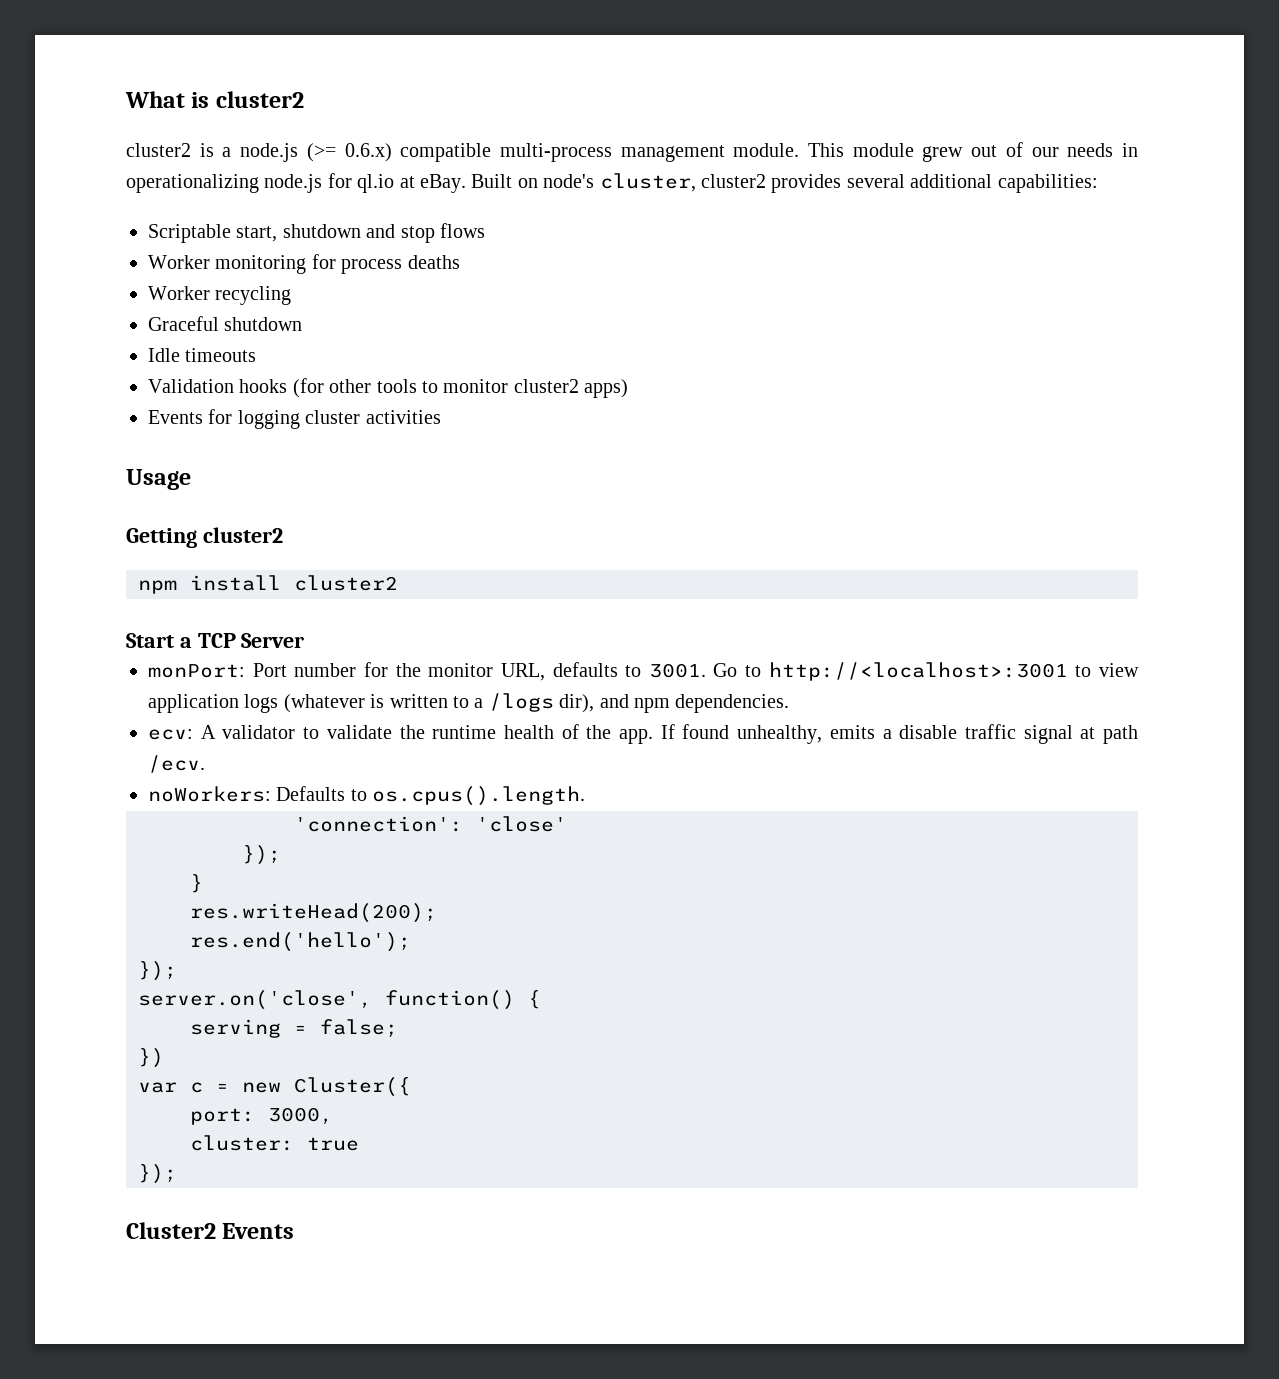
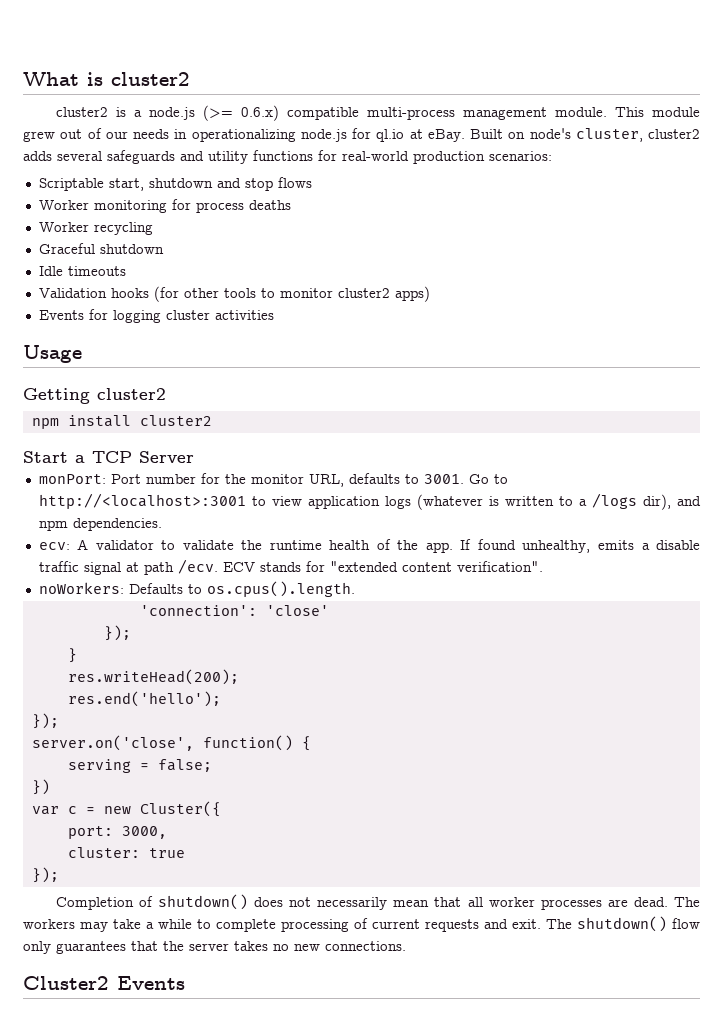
[771,174,1098,193] provides several additional capabilities: -> [23,150,552,164] adds several safeguards and utility functions for real-world production scenarios:
(205, 764) none -> [222,561,543,572] ECV stands for "extended content verification".
(177, 1174) none -> [55,894,700,910] [23,916,700,932] [23,941,406,954] // Completion of shutdown() does not necessarily mean that all worker processes are dead. The workers may take a while to complete processing of current requests and exit. The shutdown() flow only guarantees that the server takes no new connections.

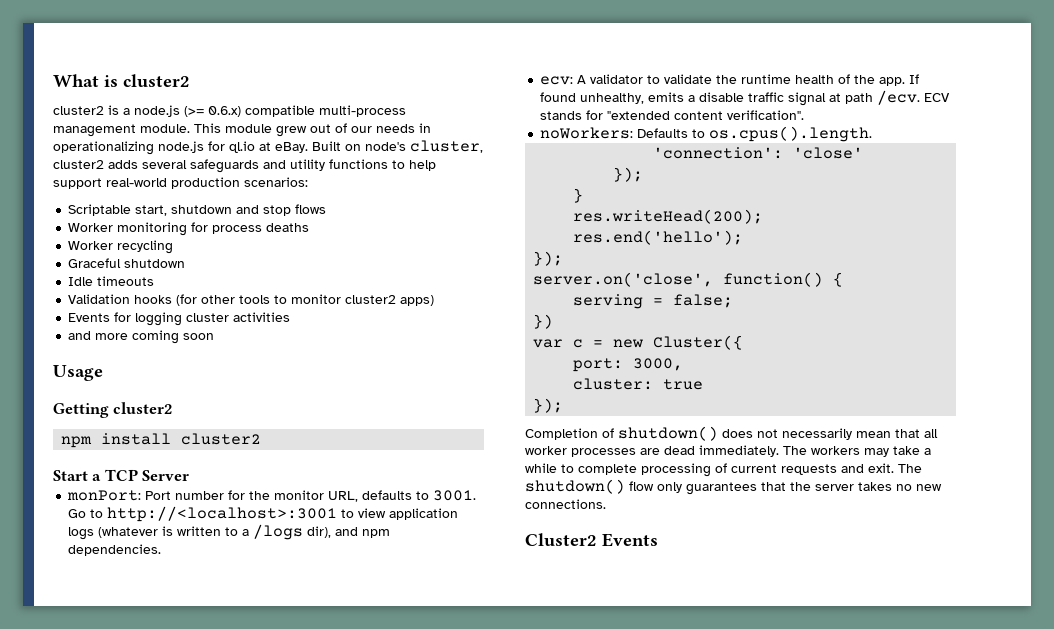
[318,150,337,161] for -> [392,160,436,171] [53,178,102,189] to help support
(274, 315) none -> [68,330,215,344] // and more coming soon
[633,897,668,907] dead. -> [664,445,779,457] dead immediately.

